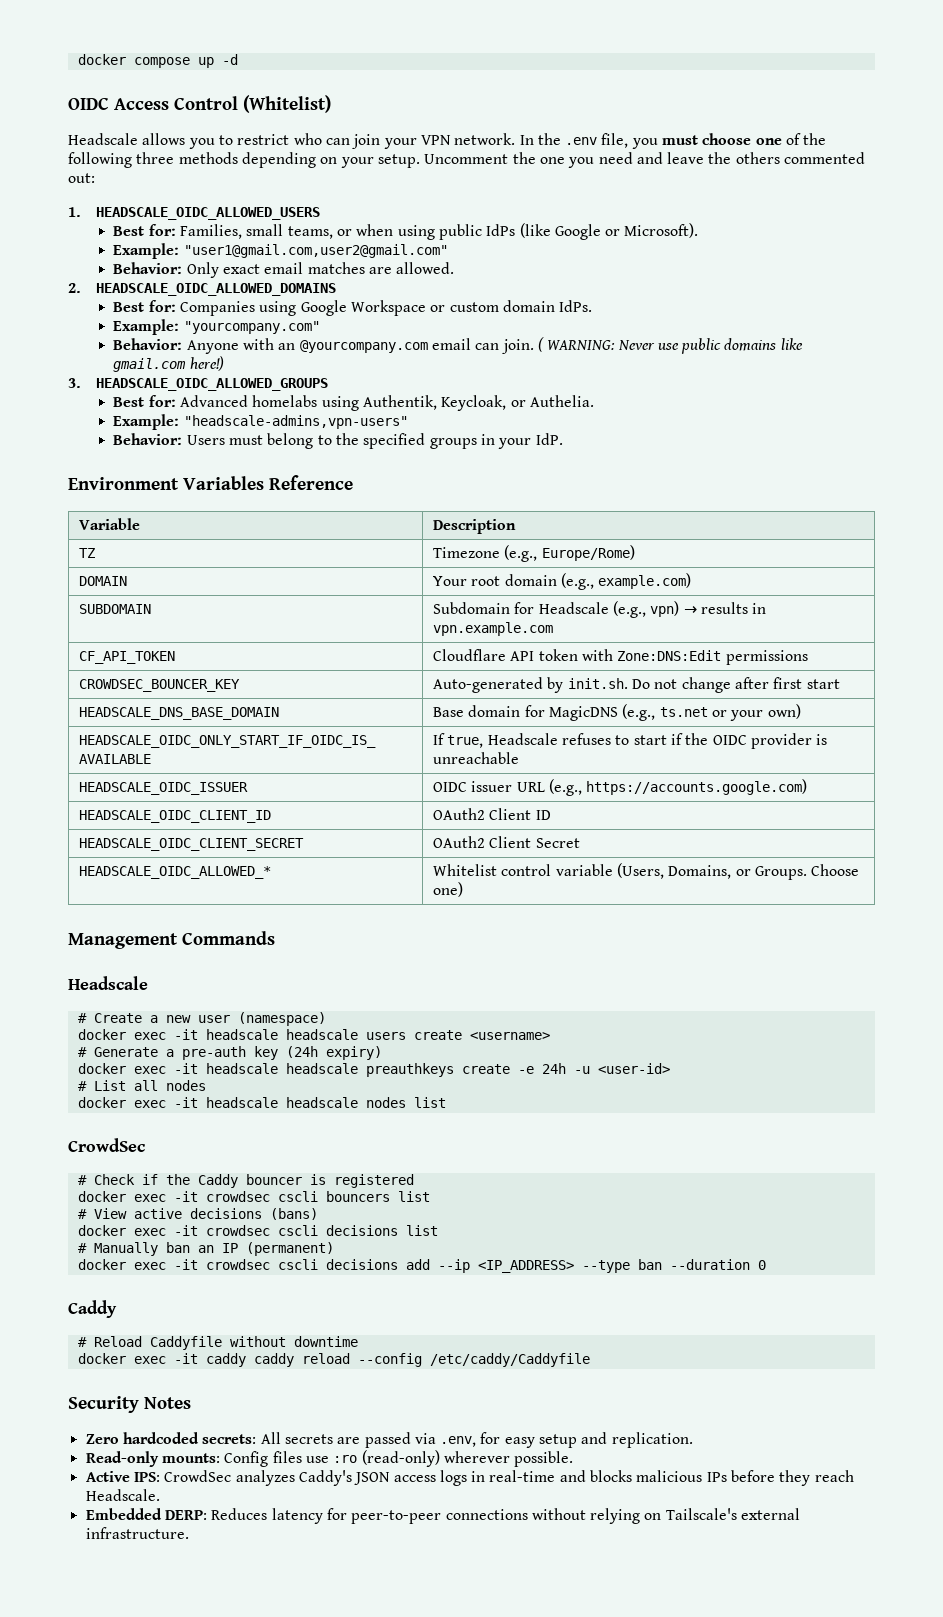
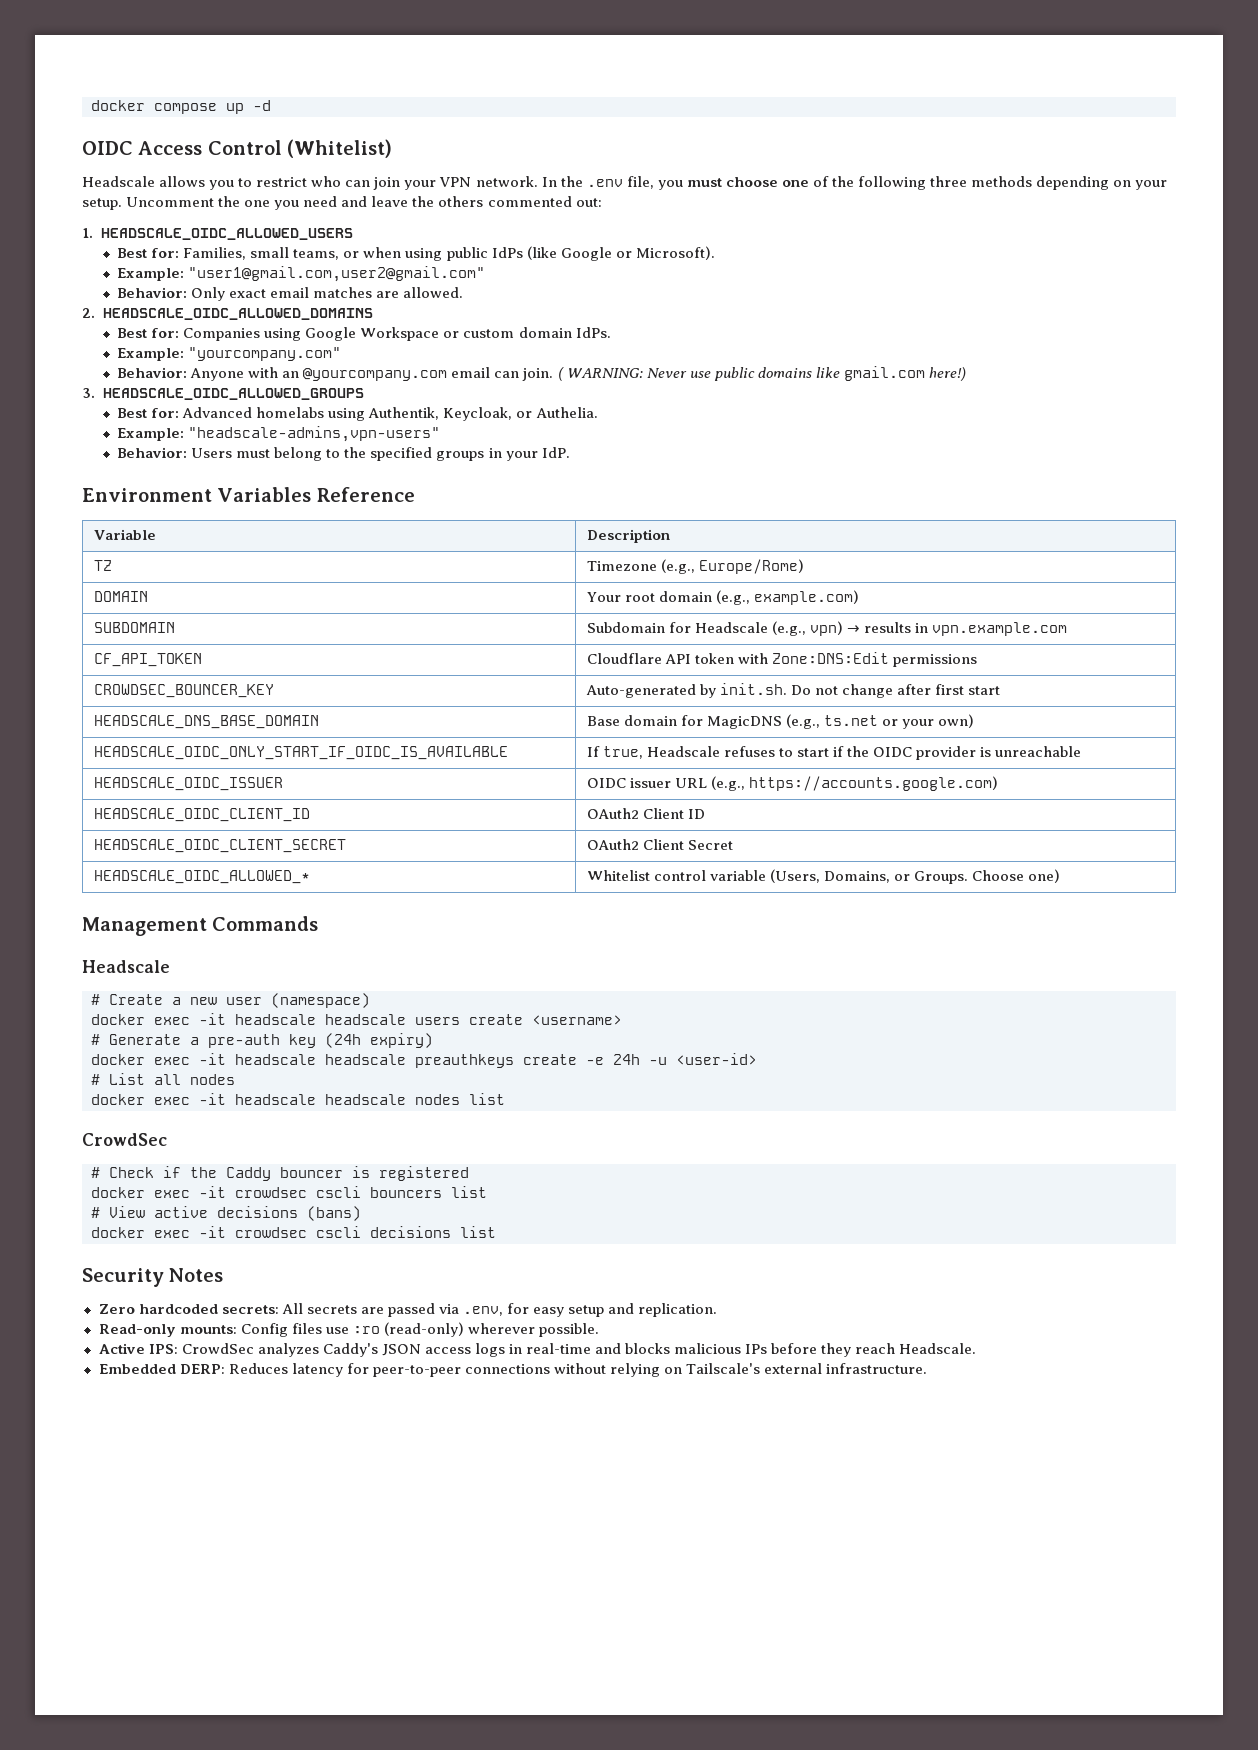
[77,1242,334,1256] [77,1259,766,1273] [68,1300,117,1318] [77,1336,358,1350] [77,1353,590,1367] // # Manually ban an IP (permanent) // docker exec -it crowdsec cscli decisions add --ip <IP_ADDRESS> --type ban --duration 0 // Caddy // # Reload Caddyfile without downtime // docker exec -it caddy caddy reload --config /etc/caddy/Caddyfile -> (496, 1232) none

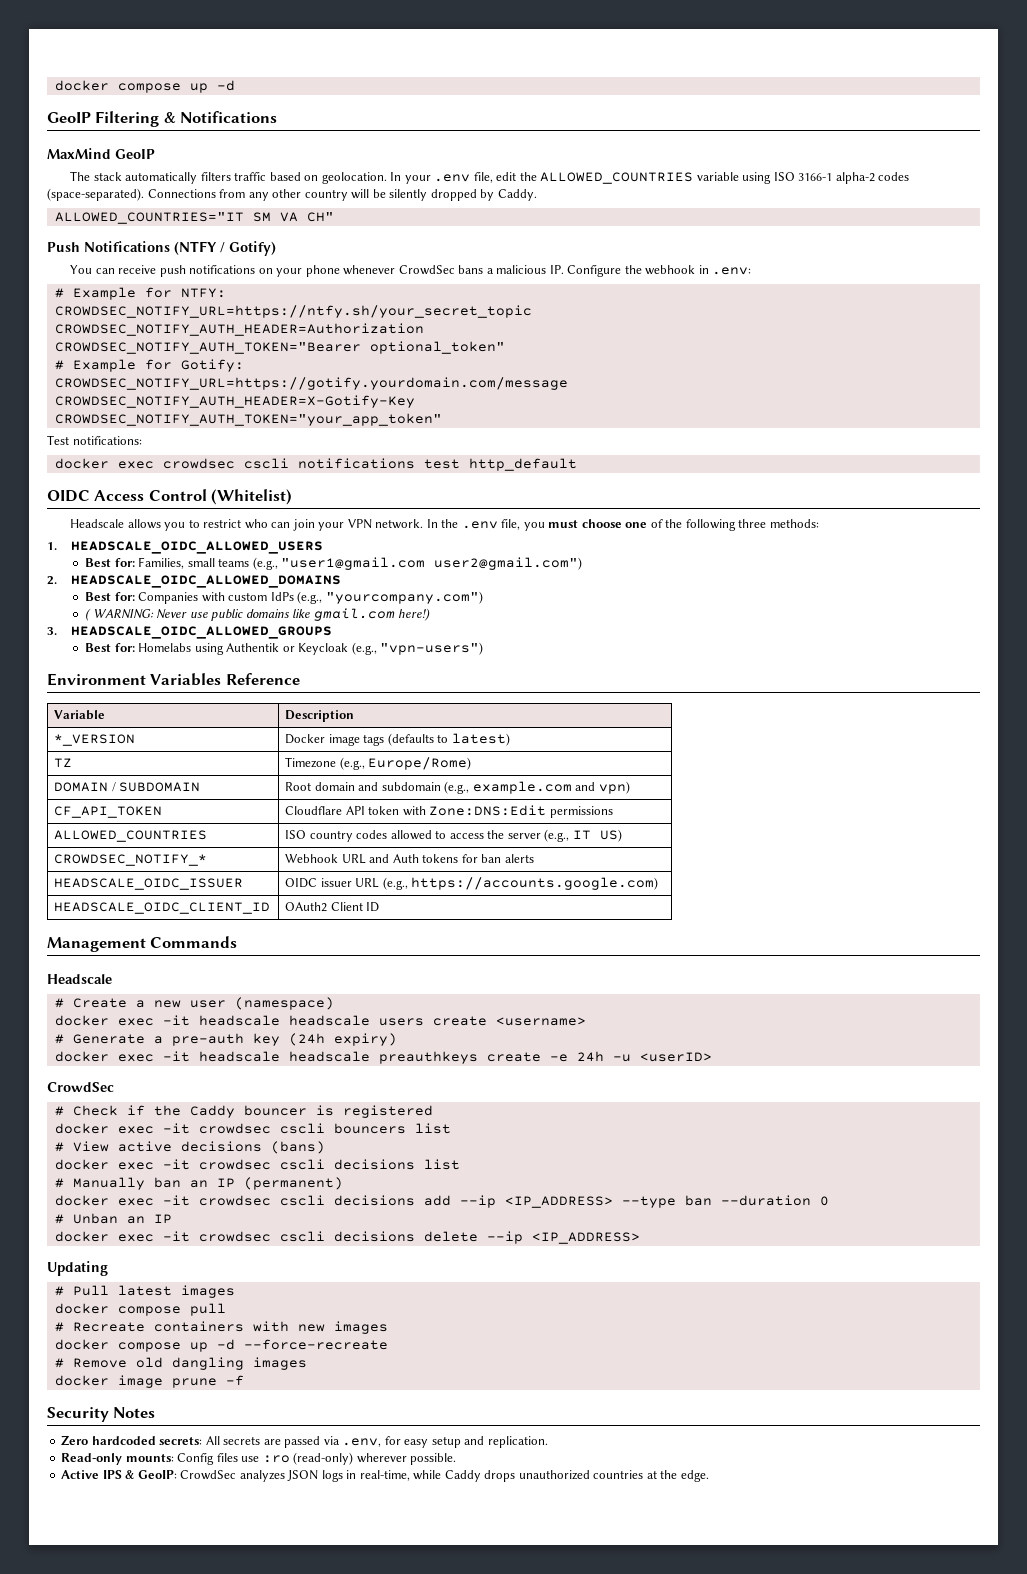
[91,100,271,114] docker compose up -d -> [54,80,235,93] [47,111,278,127] [47,148,155,159] [70,171,910,184] [47,188,537,201] [54,212,334,224] [47,241,276,256] [70,265,752,277] [54,287,226,300] [54,305,532,318] [54,323,424,336] [54,341,505,354] [54,359,244,372] [54,377,568,390] [54,395,415,408] [54,413,442,426] [47,435,142,445] [54,458,577,471] docker compose up -d // GeoIP Filtering & Notifications // MaxMind GeoIP // The stack automatically filters traffic based on geolocation. In your .env file, edit the ALLOWED_COUNTRIES variable using ISO 3166-1 alpha-2 codes (space-separated). Connections from any other country will be silently dropped by Caddy. // ALLOWED_COUNTRIES="IT SM VA CH" // Push Notifications (NTFY / Gotify) // You can receive push notifications on your phone whenever CrowdSec bans a malicious IP. Configure the webhook in .env: // # Example for NTFY: // CROWDSEC_NOTIFY_URL=https://ntfy.sh/your_secret_topic // CROWDSEC_NOTIFY_AUTH_HEADER=Authorization // CROWDSEC_NOTIFY_AUTH_TOKEN="Bearer optional_token" // # Example for Gotify: // CROWDSEC_NOTIFY_URL=https://gotify.yourdomain.com/message // CROWDSEC_NOTIFY_AUTH_HEADER=X-Gotify-Key // CROWDSEC_NOTIFY_AUTH_TOKEN="your_app_token" // Test notifications: // docker exec crowdsec cscli notifications test http_default
[971,176,1168,190] [82,196,602,210] methods depending on your setup. Uncomment the one you need and leave the others commented out: -> [769,519,819,528] methods:
[293,246,715,261] [117,266,486,282] [117,287,464,301] teams, or when using public IdPs (like Google or Microsoft). // Example: "user1@gmail.com,user2@gmail.com" // Behavior: Only exact email matches are allowed. -> [218,557,583,570] teams (e.g., "user1@gmail.com user2@gmail.com")
[264,327,611,341] [117,347,342,361] [117,367,554,381] using Google Workspace or custom domain IdPs. // Example: "yourcompany.com" // Behavior: Anyone with an @yourcompany.com email can join. -> [201,591,483,604] with custom IdPs (e.g., "yourcompany.com") //
[182,407,598,421] [117,426,441,442] [117,447,570,461] Advanced homelabs using Authentik, Keycloak, or Authelia. // Example: "headscale-admins,vpn-users" // Behavior: Users must belong to the specified groups in your IdP. -> [138,642,484,655] Homelabs using Authentik or Keycloak (e.g., "vpn-users")
(670, 536) none -> [54,734,136,746] [285,733,510,746] // *_VERSION | Docker image tags (defaults to latest)
[586,590,859,605] [93,622,175,633] [586,621,1067,636] | Your root domain (e.g., example.com) // SUBDOMAIN | Subdomain for Headscale (e.g., vpn) → results in vpn.example.com -> [111,782,201,792] [285,781,630,794] / SUBDOMAIN | Root domain and subdomain (e.g., example.com and vpn)
[93,684,274,698] [585,683,1000,698] [93,715,319,729] [586,714,974,729] [93,746,508,760] [586,746,1082,760] CROWDSEC_BOUNCER_KEY | Auto-generated by init.sh. Do not change after first start // HEADSCALE_DNS_BASE_DOMAIN | Base domain for MagicDNS (e.g., ts.net or your own) // HEADSCALE_OIDC_ONLY_START_IF_OIDC_IS_AVAILABLE | If true, Headscale refuses to start if the OIDC provider is unreachable -> [54,830,208,842] [285,829,622,842] [54,854,208,866] [285,854,534,864] ALLOWED_COUNTRIES | ISO country codes allowed to access the server (e.g., IT US) // CROWDSEC_NOTIFY_* | Webhook URL and Auth tokens for ban alerts
[93,839,346,853] [586,839,733,850] [93,870,310,884] [586,869,1060,884] // HEADSCALE_OIDC_CLIENT_SECRET | OAuth2 Client Secret // HEADSCALE_OIDC_ALLOWED_* | Whitelist control variable (Users, Domains, or Groups. Choose one) -> (380, 907) none
[676,1053,757,1065] [91,1073,235,1085] [91,1093,505,1105] <user-id> // # List all nodes // docker exec -it headscale headscale nodes list -> [639,1052,712,1062] <userID>
(496, 1232) none -> [54,1177,343,1190] [54,1195,829,1208] [54,1213,172,1224] [54,1231,640,1244] [47,1261,108,1276] [54,1285,235,1298] [54,1303,226,1316] [54,1321,388,1334] [54,1339,388,1352] [54,1357,307,1370] [54,1375,244,1388] // # Manually ban an IP (permanent) // docker exec -it crowdsec cscli decisions add --ip <IP_ADDRESS> --type ban --duration 0 // # Unban an IP // docker exec -it crowdsec cscli decisions delete --ip <IP_ADDRESS> // Updating // # Pull latest images // docker compose pull // # Recreate containers with new images // docker compose up -d --force-recreate // # Remove old dangling images // docker image prune -f
[148,1343,977,1357] [98,1363,928,1377] IPS: CrowdSec analyzes Caddy's JSON access logs in real-time and blocks malicious IPs before they reach Headscale. // Embedded DERP: Reduces latency for peer-to-peer connections without relying on Tailscale's external infrastructure. -> [102,1470,709,1482] IPS & GeoIP: CrowdSec analyzes JSON logs in real-time, while Caddy drops unauthorized countries at the edge.

